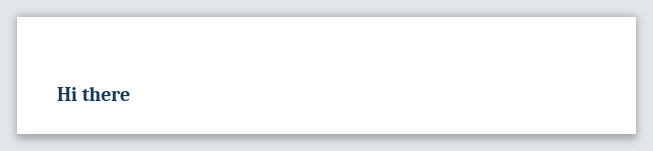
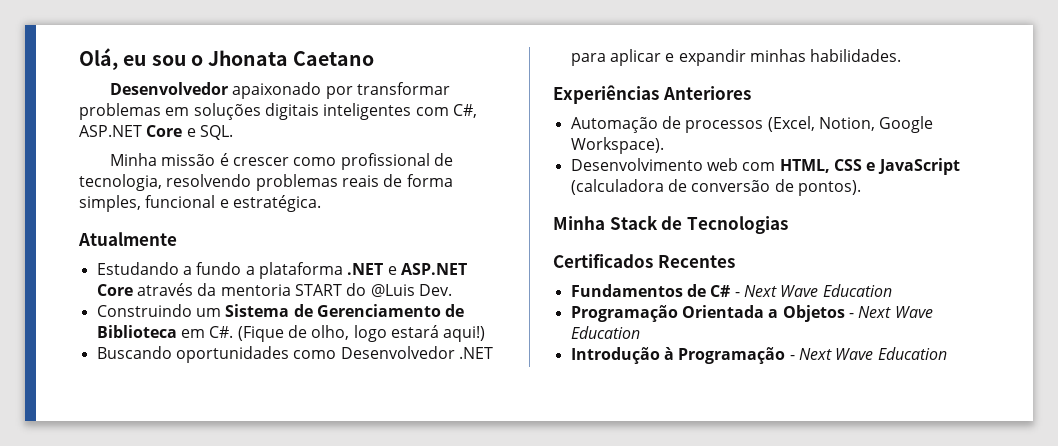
[57,86,131,101] Hi there -> [79,48,375,70] [110,82,451,99] [79,103,477,120] [79,125,233,140] [110,153,454,170] [79,174,453,191] [79,195,321,212] [78,232,177,246] [96,262,467,279] [96,283,452,297] [96,304,465,317] [96,325,486,342] [96,346,493,363] [570,49,902,66] [553,85,751,104] [570,116,934,133] [570,137,664,154] [570,158,960,175] [570,179,861,196] [553,215,788,234] [553,254,735,268] [570,284,892,297] [570,305,933,322] [570,326,640,339] [570,347,947,364] Olá, eu sou o Jhonata Caetano // Desenvolvedor apaixonado por transformar problemas em soluções digitais inteligentes com C#, ASP.NET Core e SQL. // Minha missão é crescer como profissional de tecnologia, resolvendo problemas reais de forma simples, funcional e estratégica. // Atualmente // Estudando a fundo a plataforma .NET e ASP.NET Core através da mentoria START do @Luis Dev. // Construindo um Sistema de Gerenciamento de Biblioteca em C#. (Fique de olho, logo estará aqui!) // Buscando oportunidades como Desenvolvedor .NET para aplicar e expandir minhas habilidades. // Experiências Anteriores // Automação de processos (Excel, Notion, Google Workspace). // Desenvolvimento web com HTML, CSS e JavaScript (calculadora de conversão de pontos). // Minha Stack de Tecnologias // Certificados Recentes // Fundamentos de C# - Next Wave Education // Programação Orientada a Objetos - Next Wave Education // Introdução à Programação - Next Wave Education

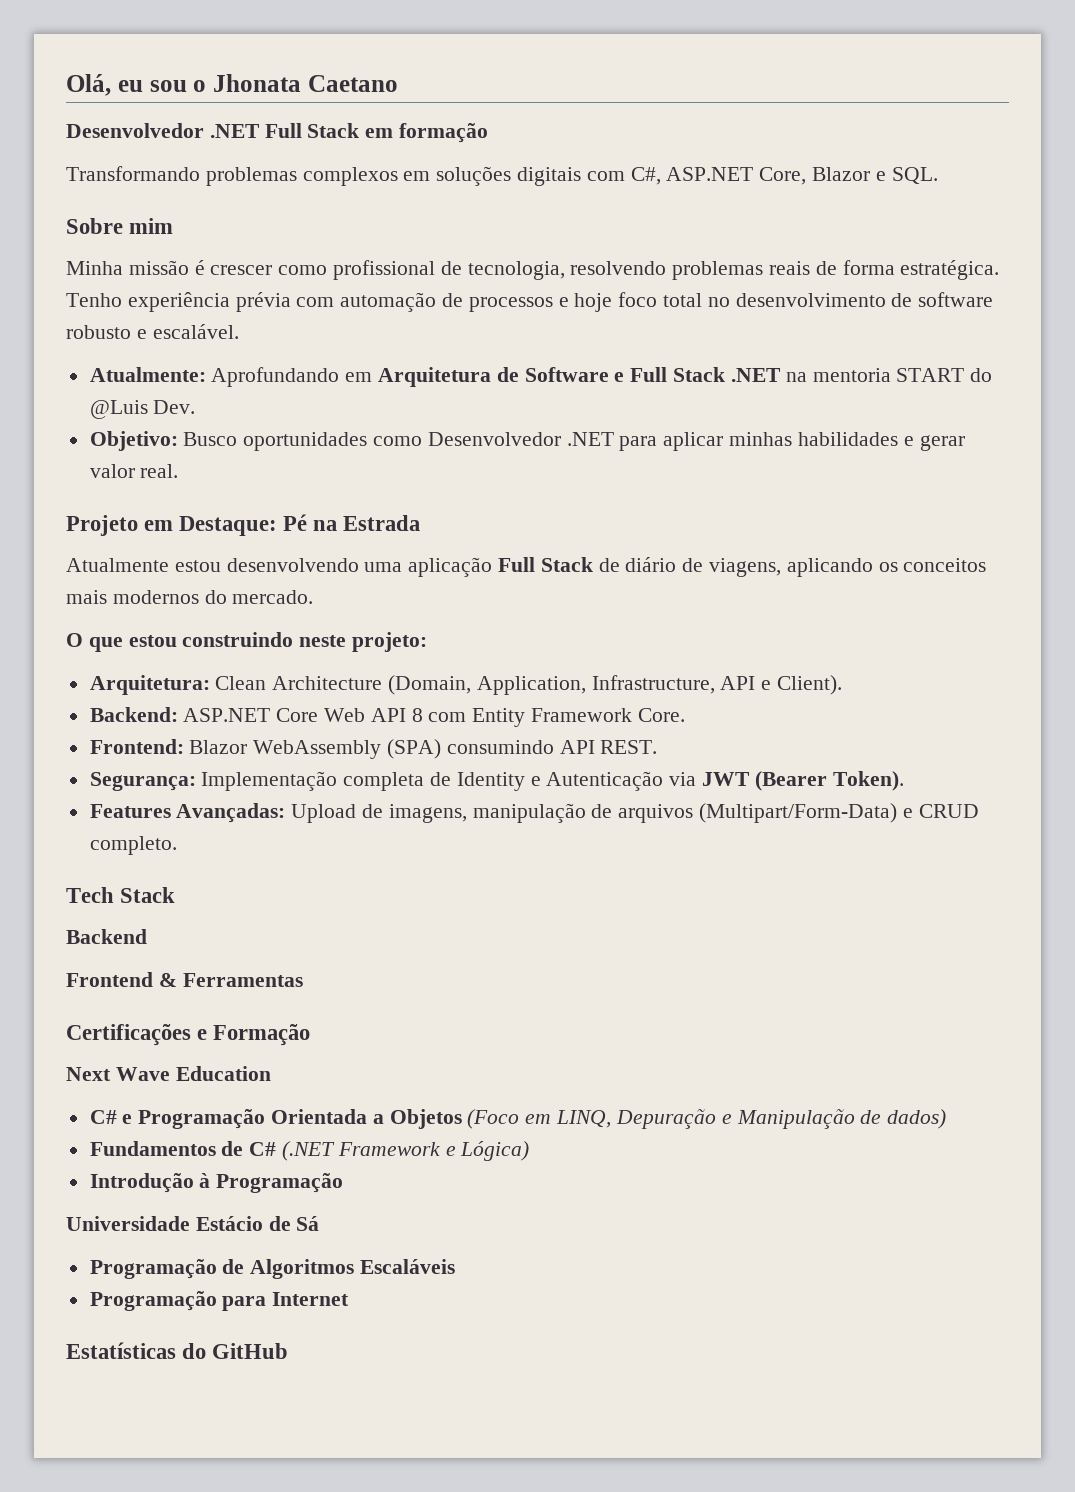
[232,82,451,99] [79,103,161,120] apaixonado por transformar problemas -> [209,123,489,143] [66,166,398,186] .NET Full Stack em formação // Transformando problemas complexos
[323,103,412,120] inteligentes -> (582, 176) none
[146,125,183,137] Core -> [759,167,871,185] Core, Blazor
(233, 132) none -> [66,218,174,234] // Sobre mim
[79,195,321,212] [78,232,177,246] [96,262,467,279] [96,283,217,296] simples, funcional e estratégica. // Atualmente // Estudando a fundo a plataforma .NET e ASP.NET Core através da -> [900,260,1000,280] [66,292,994,312] [66,324,239,339] [89,367,807,387] estratégica. Tenho experiência prévia com automação de processos e hoje foco total no desenvolvimento de software robusto e escalável. // Atualmente: Aprofundando em Arquitetura de Software e Full Stack .NET na
[96,304,465,317] [96,325,486,342] [96,346,172,359] Construindo um Sistema de Gerenciamento de Biblioteca em C#. (Fique de olho, logo estará aqui!) // Buscando -> [89,431,238,451] Objetivo: Busco
[665,49,902,66] [553,85,751,104] [570,116,934,133] [570,137,664,154] [570,158,960,175] [570,179,861,196] [553,215,788,234] [553,254,735,268] [570,284,892,297] [570,305,933,322] [570,326,640,339] [570,347,947,364] e expandir minhas habilidades. // Experiências Anteriores // Automação de processos (Excel, Notion, Google Workspace). // Desenvolvimento web com HTML, CSS e JavaScript (calculadora de conversão de pontos). // Minha Stack de Tecnologias // Certificados Recentes // Fundamentos de C# - Next Wave Education // Programação Orientada a Objetos - Next Wave Education // Introdução à Programação - Next Wave Education -> [729,432,965,451] [89,464,179,478] [66,514,421,536] [66,557,987,577] [66,590,314,604] [66,632,428,652] [89,675,843,695] [89,707,685,727] [89,739,658,759] [89,771,904,791] [89,803,979,823] [89,836,177,855] [66,887,176,903] [66,929,147,944] [66,972,303,987] [66,1024,311,1046] [66,1066,271,1081] [89,1109,947,1129] [89,1141,530,1161] [89,1173,344,1193] [66,1216,320,1231] [89,1259,456,1279] [89,1291,350,1311] [66,1342,289,1359] minhas habilidades e gerar valor real. // Projeto em Destaque: Pé na Estrada // Atualmente estou desenvolvendo uma aplicação Full Stack de diário de viagens, aplicando os conceitos mais modernos do mercado. // O que estou construindo neste projeto: // Arquitetura: Clean Architecture (Domain, Application, Infrastructure, API e Client). // Backend: ASP.NET Core Web API 8 com Entity Framework Core. // Frontend: Blazor WebAssembly (SPA) consumindo API REST. // Segurança: Implementação completa de Identity e Autenticação via JWT (Bearer Token). // Features Avançadas: Upload de imagens, manipulação de arquivos (Multipart/Form-Data) e CRUD completo. // Tech Stack // Backend // Frontend & Ferramentas // Certificações e Formação // Next Wave Education // C# e Programação Orientada a Objetos (Foco em LINQ, Depuração e Manipulação de dados) // Fundamentos de C# (.NET Framework e Lógica) // Introdução à Programação // Universidade Estácio de Sá // Programação de Algoritmos Escaláveis // Programação para Internet // Estatísticas do GitHub

